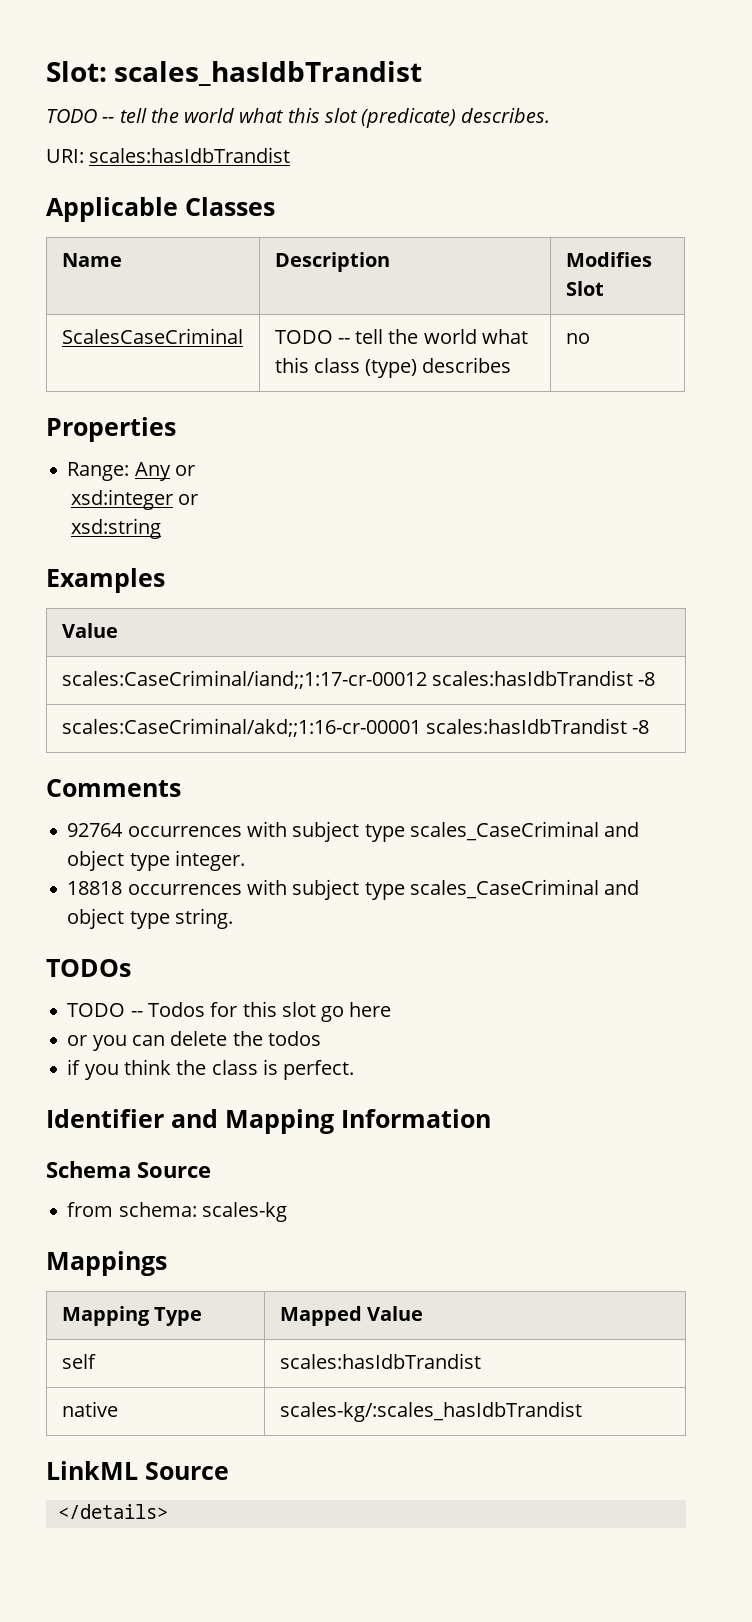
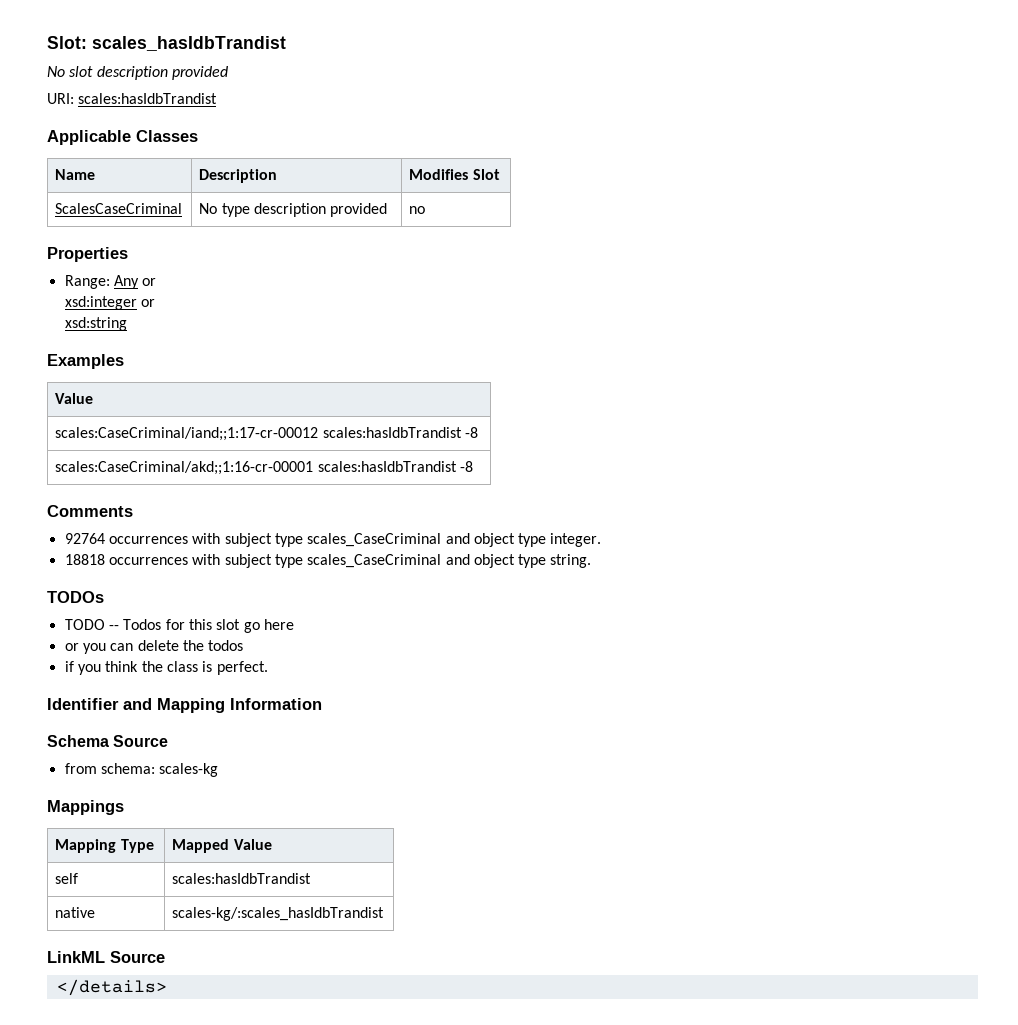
[46,108,551,128] TODO -- tell the world what this slot (predicate) describes. -> [47,66,228,80] No slot description provided
[274,329,528,344] [274,357,512,378] TODO -- tell the world what this class (type) describes -> [199,203,388,217] No type description provided

